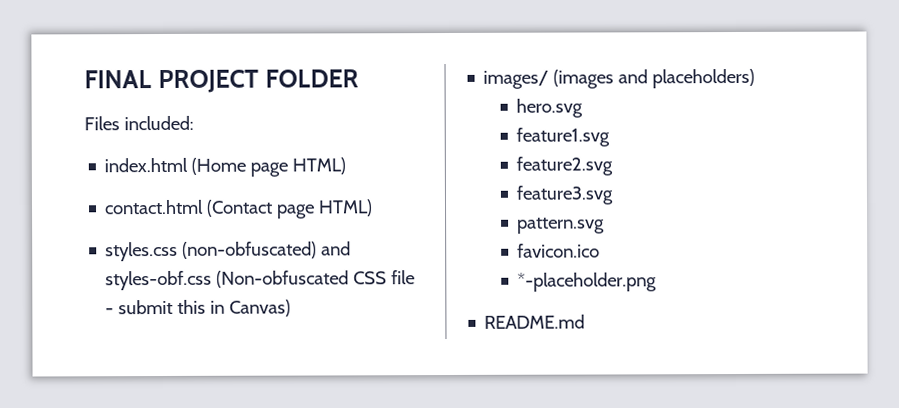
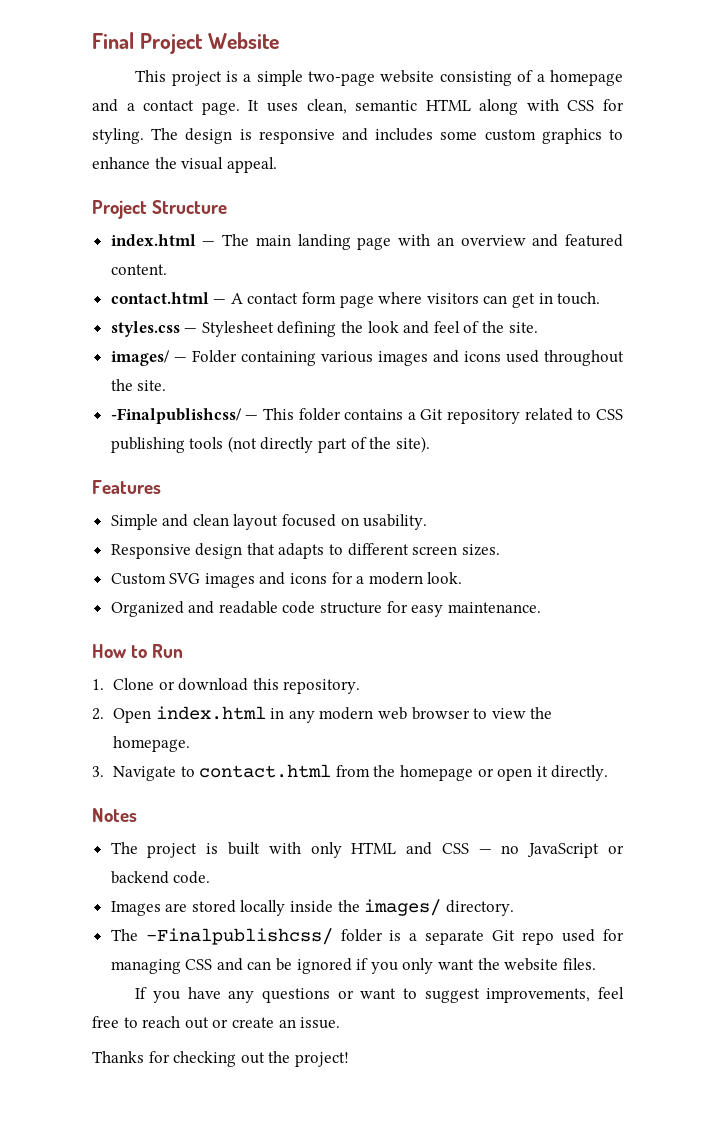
[84,69,359,94] [84,115,194,131] [104,157,347,177] [104,199,374,219] [105,241,352,262] [105,270,416,291] [105,299,292,317] [483,68,756,89] [516,98,584,118] [516,127,611,147] [516,156,614,176] [516,185,615,205] [517,217,606,234] [517,243,601,258] [517,272,658,292] [484,314,586,329] FINAL PROJECT FOLDER // Files included: // index.html (Home page HTML) // contact.html (Contact page HTML) // styles.css (non-obfuscated) and styles-obf.css (Non-obfuscated CSS file - submit this in Canvas) // images/ (images and placeholders) // hero.svg // feature1.svg // feature2.svg // feature3.svg // pattern.svg // favicon.ico // *-placeholder.png // README.md -> [92,32,279,54] [135,70,623,86] [92,99,624,115] [92,128,623,144] [92,157,277,173] [92,200,228,219] [110,234,624,250] [110,264,167,275] [110,292,601,308] [110,321,538,337] [110,350,624,366] [110,379,167,391] [110,408,623,424] [110,436,430,453] [92,480,161,494] [110,514,428,530] [110,543,500,559] [110,572,463,588] [110,601,541,617] [92,644,184,658] [92,678,361,694] [92,706,553,723] [112,736,190,752] [92,764,609,781] [92,808,137,822] [110,842,624,858] [110,871,211,884] [110,899,514,916] [110,928,624,945] [110,958,596,974] [135,987,624,1003] [92,1016,341,1029] [92,1051,349,1067] Final Project Website // This project is a simple two-page website consisting of a homepage and a contact page. It uses clean, semantic HTML along with CSS for styling. The design is responsive and includes some custom graphics to enhance the visual appeal. // Project Structure // index.html — The main landing page with an overview and featured content. // contact.html — A contact form page where visitors can get in touch. // styles.css — Stylesheet defining the look and feel of the site. // images/ — Folder containing various images and icons used throughout the site. // -Finalpublishcss/ — This folder contains a Git repository related to CSS publishing tools (not directly part of the site). // Features // Simple and clean layout focused on usability. // Responsive design that adapts to different screen sizes. // Custom SVG images and icons for a modern look. // Organized and readable code structure for easy maintenance. // How to Run // 1. Clone or download this repository. // 2. Open index.html in any modern web browser to view the homepage. // 3. Navigate to contact.html from the homepage or open it directly. // Notes // The project is built with only HTML and CSS — no JavaScript or backend code. // Images are stored locally inside the images/ directory. // The -Finalpublishcss/ folder is a separate Git repo used for managing CSS and can be ignored if you only want the website files. // If you have any questions or want to suggest improvements, feel free to reach out or create an issue. // Thanks for checking out the project!

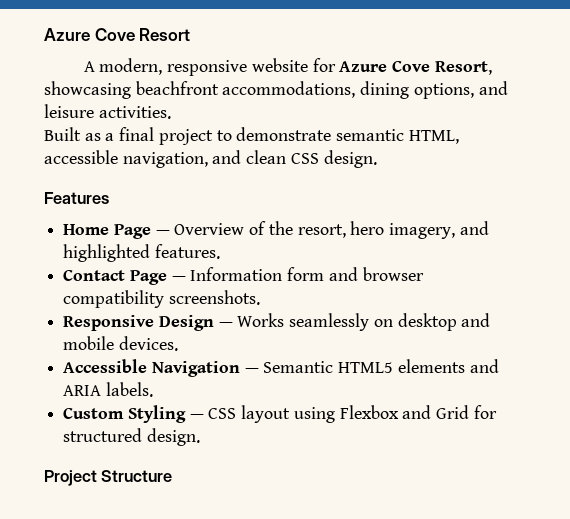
[92,32,279,54] [135,70,623,86] [92,99,624,115] [92,128,623,144] [92,157,277,173] [92,200,228,219] [110,234,624,250] [110,264,167,275] [110,292,601,308] [110,321,538,337] [110,350,624,366] [110,379,167,391] [110,408,623,424] [110,436,430,453] [92,480,161,494] [110,514,428,530] [110,543,500,559] [110,572,463,588] [110,601,541,617] [92,644,184,658] [92,678,361,694] [92,706,553,723] [112,736,190,752] [92,764,609,781] [92,808,137,822] [110,842,624,858] [110,871,211,884] [110,899,514,916] [110,928,624,945] [110,958,596,974] [135,987,624,1003] [92,1016,341,1029] [92,1051,349,1067] Final Project Website // This project is a simple two-page website consisting of a homepage and a contact page. It uses clean, semantic HTML along with CSS for styling. The design is responsive and includes some custom graphics to enhance the visual appeal. // Project Structure // index.html — The main landing page with an overview and featured content. // contact.html — A contact form page where visitors can get in touch. // styles.css — Stylesheet defining the look and feel of the site. // images/ — Folder containing various images and icons used throughout the site. // -Finalpublishcss/ — This folder contains a Git repository related to CSS publishing tools (not directly part of the site). // Features // Simple and clean layout focused on usability. // Responsive design that adapts to different screen sizes. // Custom SVG images and icons for a modern look. // Organized and readable code structure for easy maintenance. // How to Run // 1. Clone or download this repository. // 2. Open index.html in any modern web browser to view the homepage. // 3. Navigate to contact.html from the homepage or open it directly. // Notes // The project is built with only HTML and CSS — no JavaScript or backend code. // Images are stored locally inside the images/ directory. // The -Finalpublishcss/ folder is a separate Git repo used for managing CSS and can be ignored if you only want the website files. // If you have any questions or want to suggest improvements, feel free to reach out or create an issue. // Thanks for checking out the project! -> [44,28,191,41] [83,58,492,76] [44,81,508,99] [44,104,171,119] [44,127,459,145] [44,150,377,168] [44,192,109,204] [63,221,489,239] [63,244,220,262] [63,267,424,285] [63,290,260,308] [63,313,491,331] [63,336,178,351] [63,359,499,377] [63,382,153,397] [63,405,497,423] [63,428,200,446] [44,470,173,486] Azure Cove Resort // A modern, responsive website for Azure Cove Resort, showcasing beachfront accommodations, dining options, and leisure activities. // Built as a final project to demonstrate semantic HTML, accessible navigation, and clean CSS design. // Features // Home Page — Overview of the resort, hero imagery, and highlighted features. // Contact Page — Information form and browser compatibility screenshots. // Responsive Design — Works seamlessly on desktop and mobile devices. // Accessible Navigation — Semantic HTML5 elements and ARIA labels. // Custom Styling — CSS layout using Flexbox and Grid for structured design. // Project Structure

